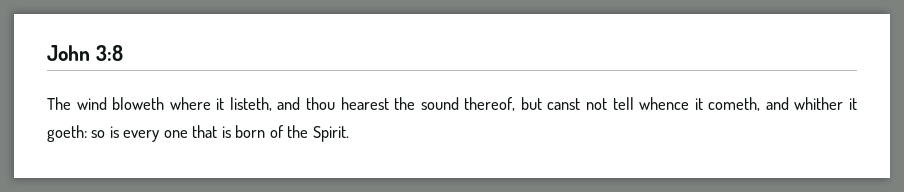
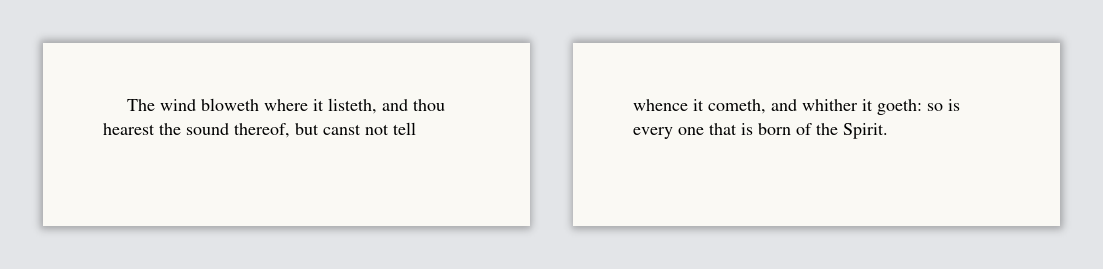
[47,45,123,61] John 3:8 // -> (127, 105) none

